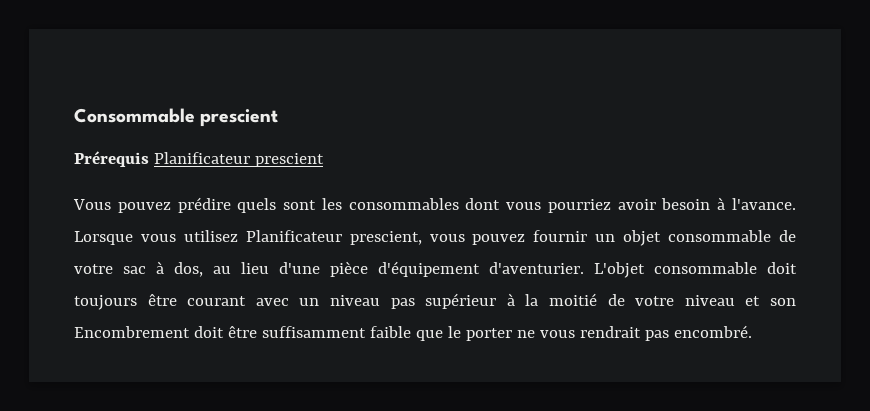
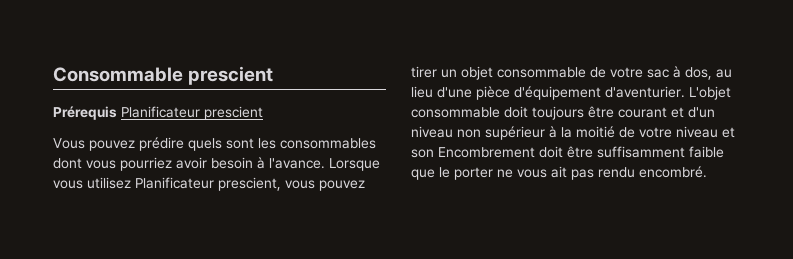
[533,230,588,242] fournir -> [411,66,437,78] tirer
[255,295,415,309] avec un niveau pas -> [671,107,715,118] [411,126,481,138] et d'un niveau non
[579,326,669,341] rendrait pas -> [551,166,635,180] ait pas rendu

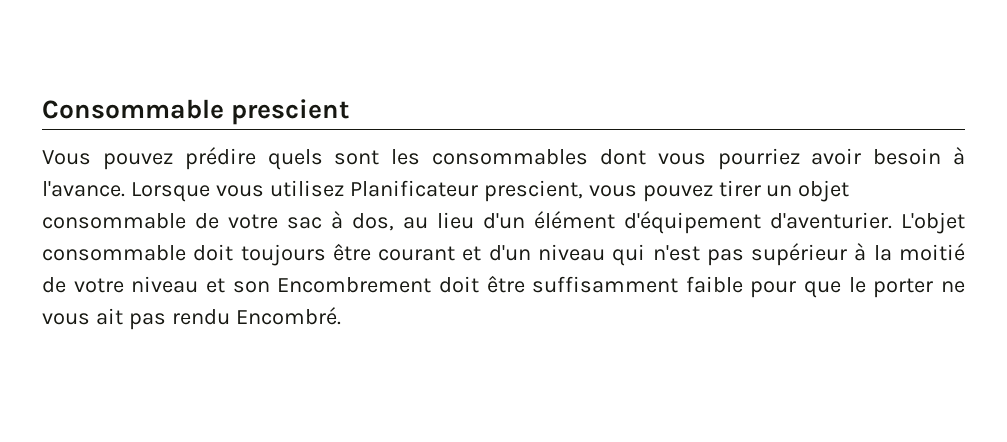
[53,106,263,120] // Prérequis Planificateur prescient -> (350, 112) none
[437,86,510,100] d'une pièce -> [483,211,615,229] d'un élément
[457,129,481,138] non -> [612,244,744,266] qui n'est pas
(724, 152) none -> [750,281,797,298] pour
[639,166,707,178] encombré. -> [235,307,341,325] Encombré.

